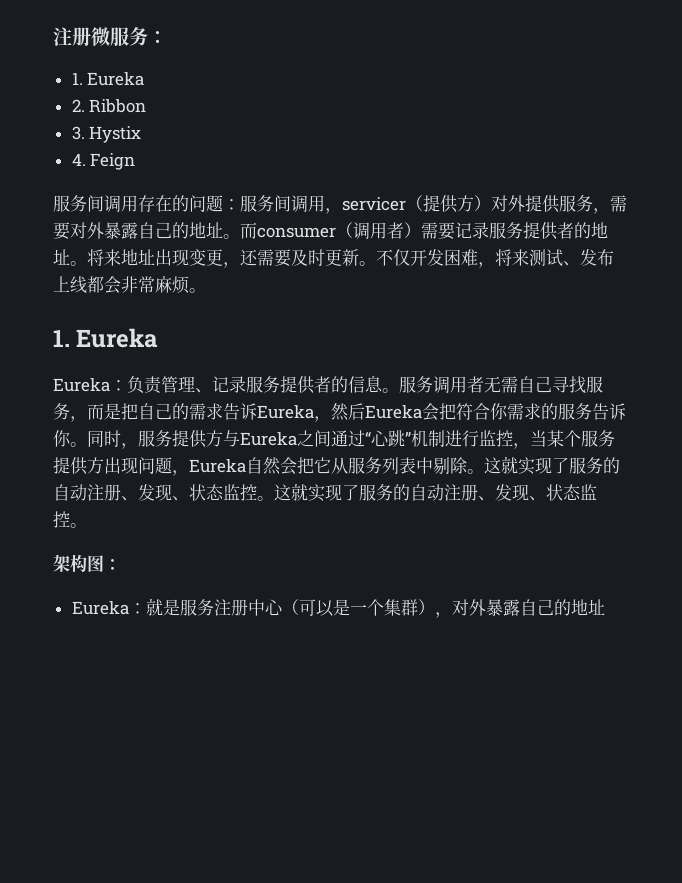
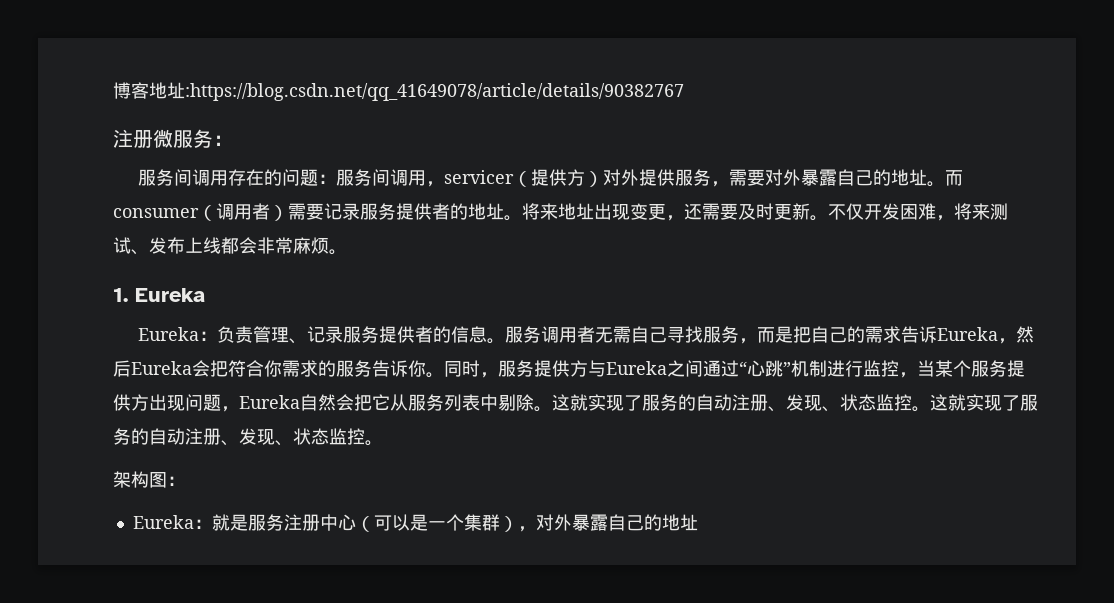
(53, 36) none -> [113,82,684,101] 博客地址:https://blog.csdn.net/qq_41649078/article/details/90382767 //
[71,72,145,86] [71,99,147,113] [71,126,142,143] [71,153,136,170] // 1. Eureka // 2. Ribbon // 3. Hystix // 4. Feign -> (233, 140) none

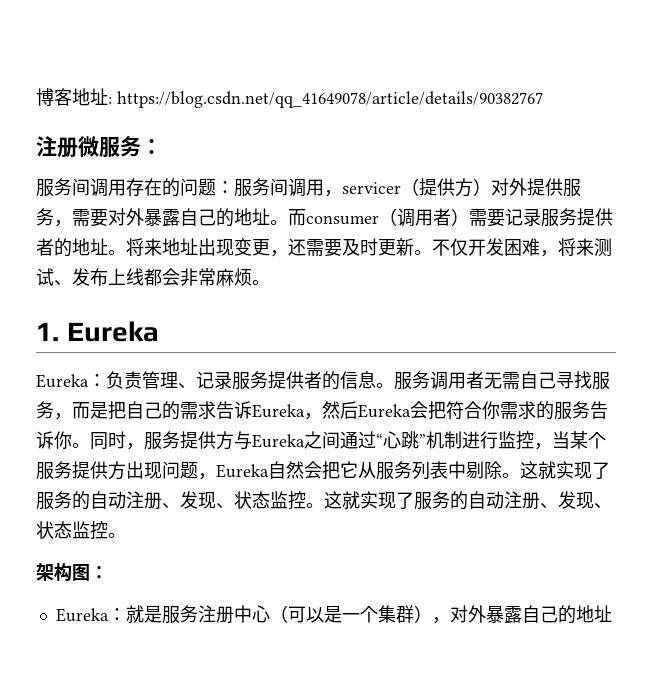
[185,83,684,101] :https://blog.csdn.net/qq_41649078/article/details/90382767 -> [108,91,543,108] : https://blog.csdn.net/qq_41649078/article/details/90382767

